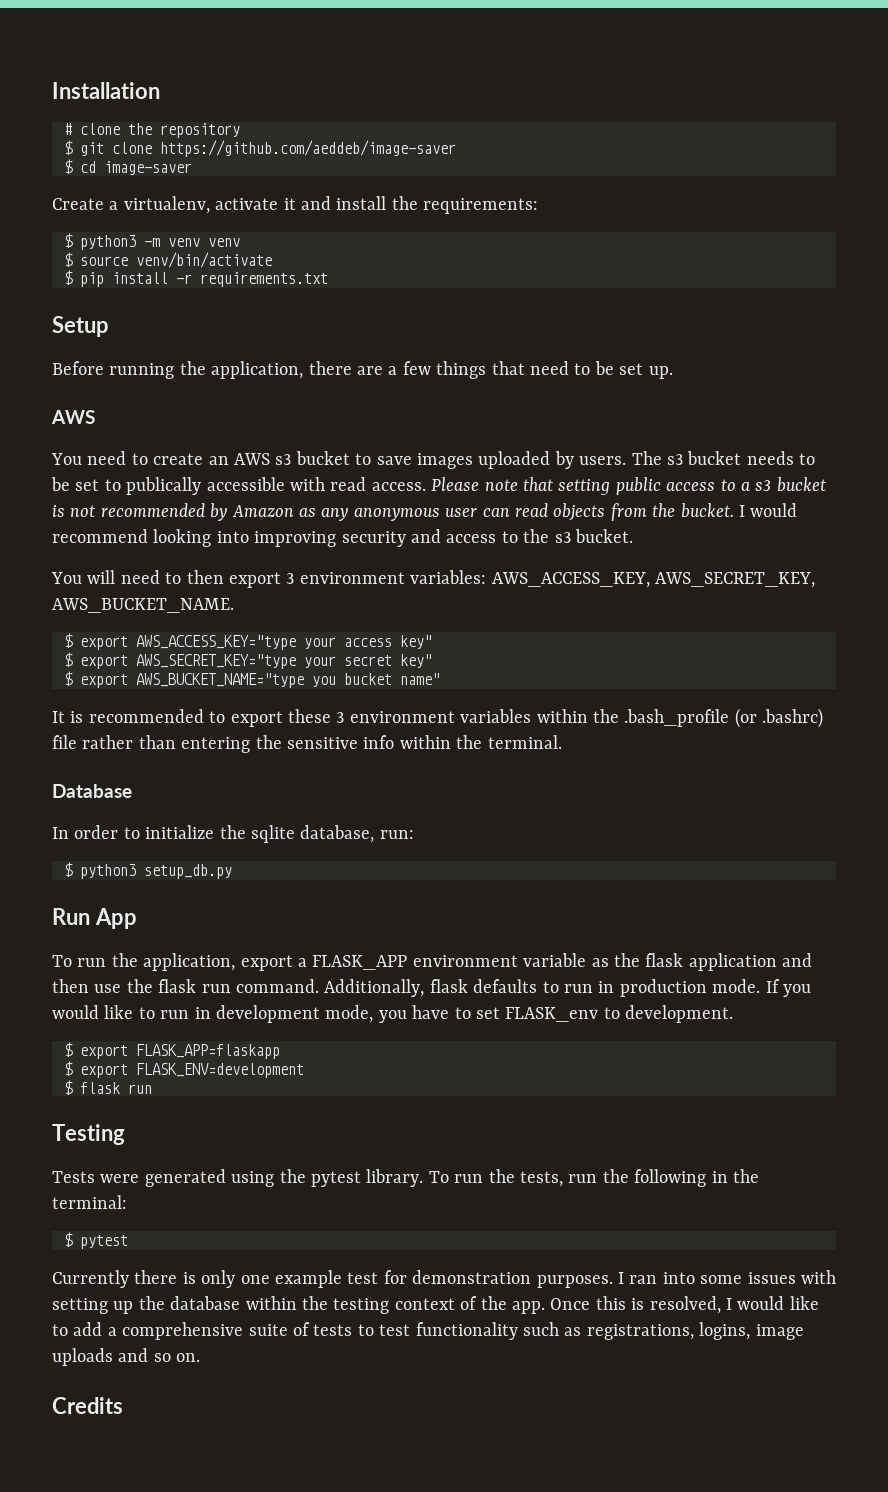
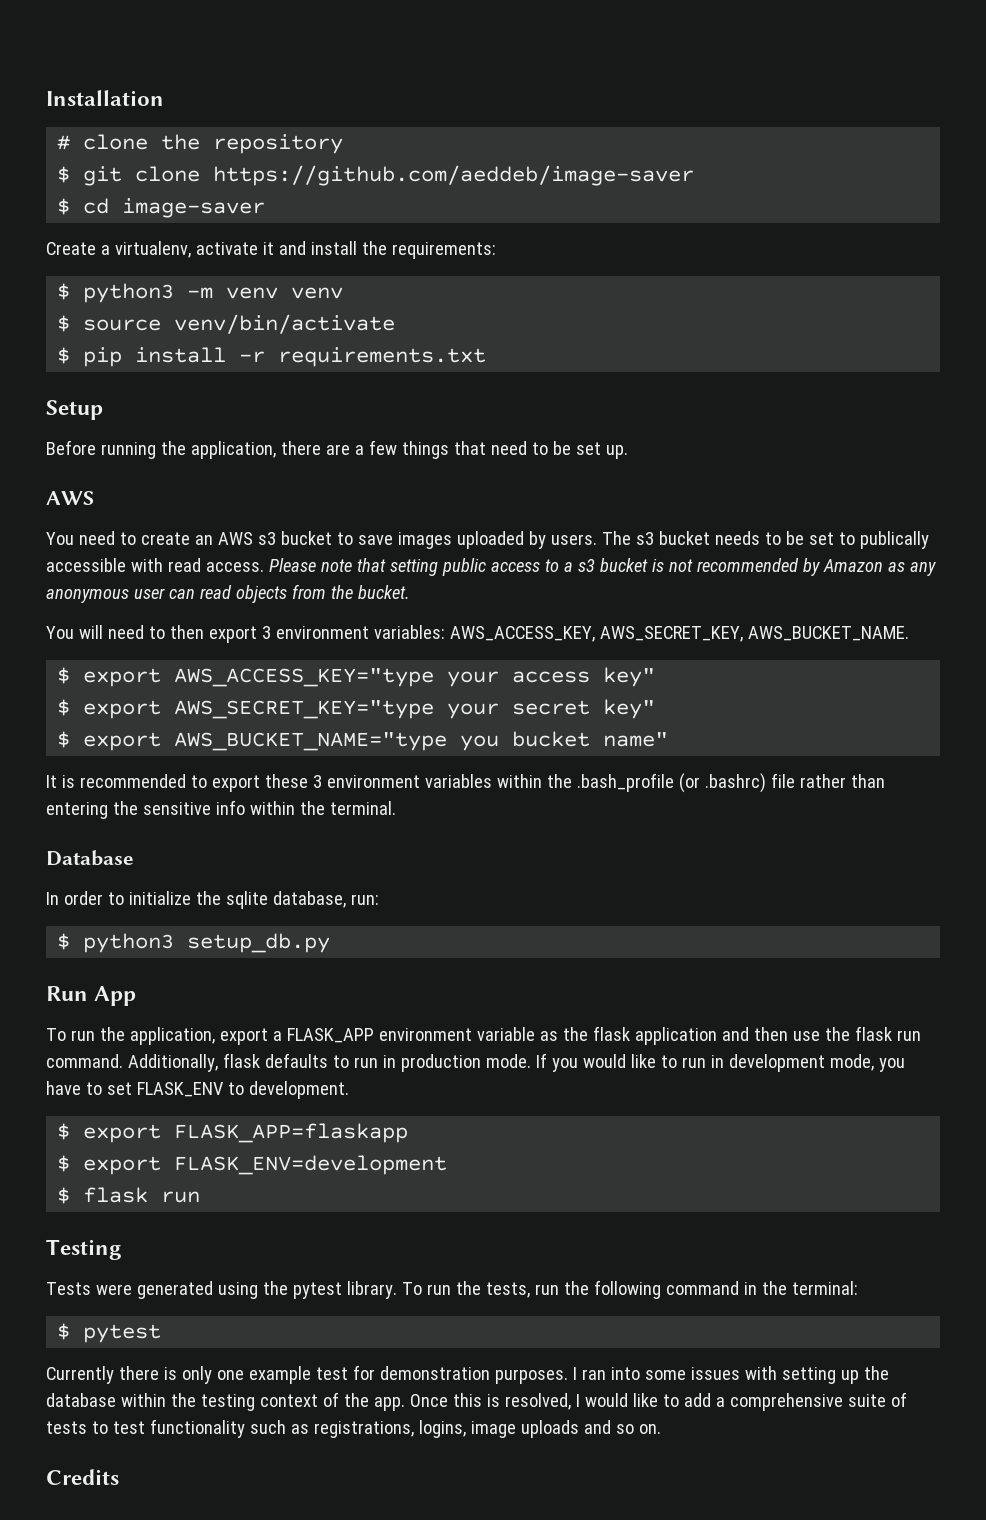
[738,503,798,517] [52,529,633,547] I would recommend looking into improving security and access to the s3 bucket. -> (410, 592) none
[505,1007,599,1022] FLASK_env -> [136,1082,223,1097] FLASK_ENV
(707, 1178) none -> [665,1281,739,1295] command

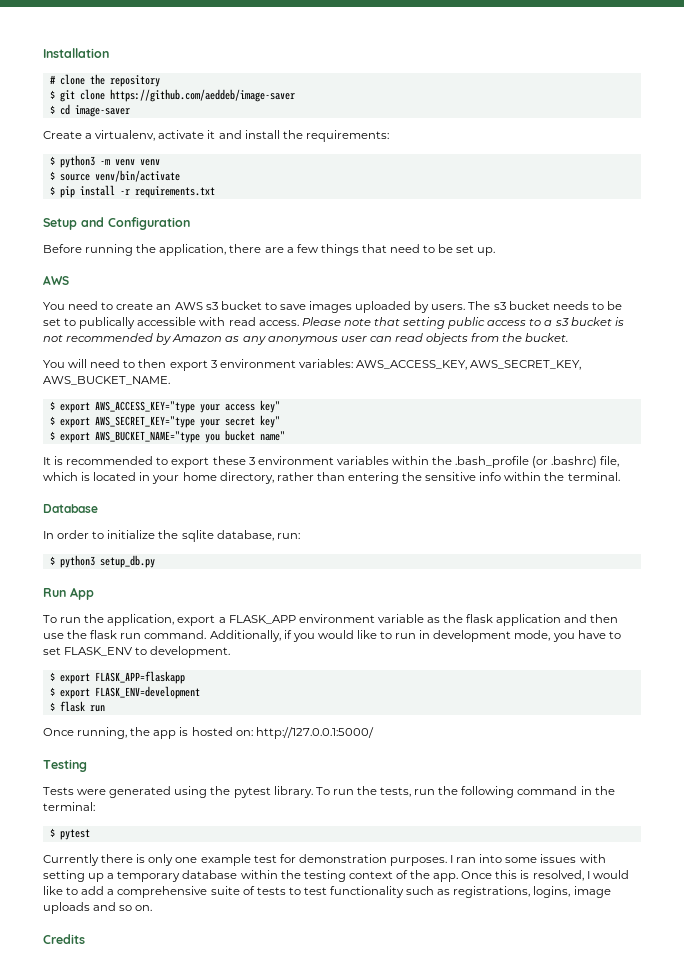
(103, 410) none -> [81,217,190,230] and Configuration
[770,773,795,788] file -> [600,456,620,467] [43,472,274,484] file, which is located in your home directory,
[222,1053,547,1072] flask defaults to run in production mode. If -> [283,630,292,639] if
(201, 1197) none -> [43,727,374,739] // Once running, the app is hosted on: http://127.0.0.1:5000/
[863,1366,889,1380] the -> [107,871,181,882] a temporary

